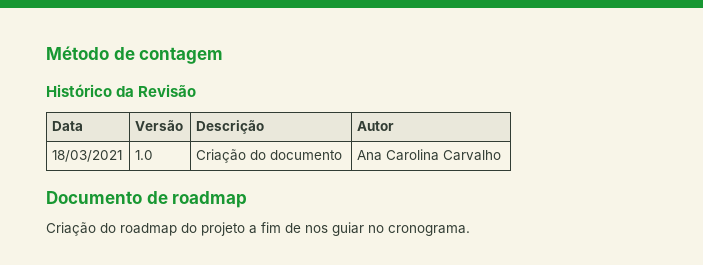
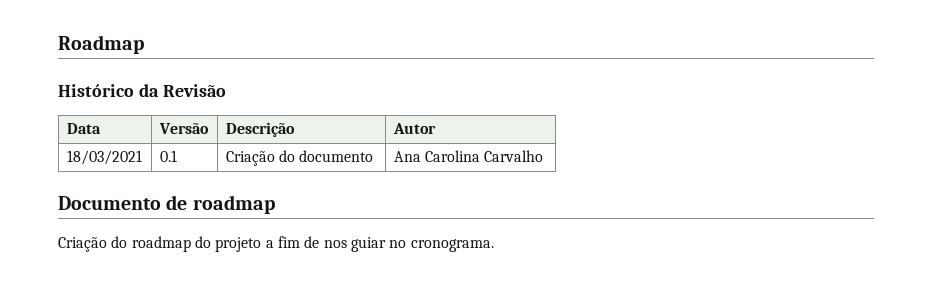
[46,46,224,64] Método de contagem -> [58,35,144,54] Roadmap
[135,150,154,160] 1.0 -> [159,150,177,162] 0.1

